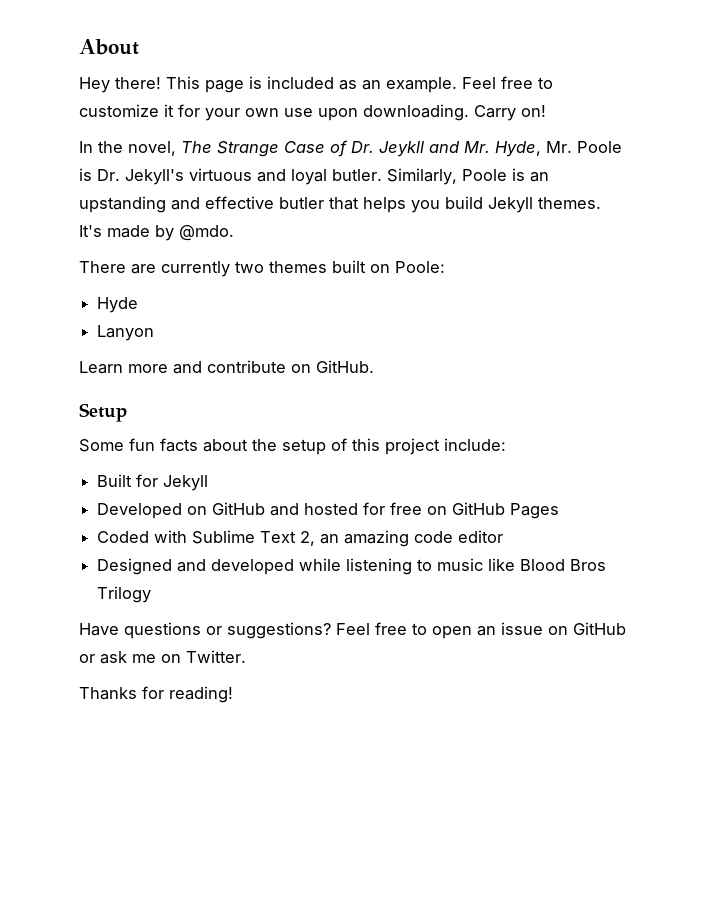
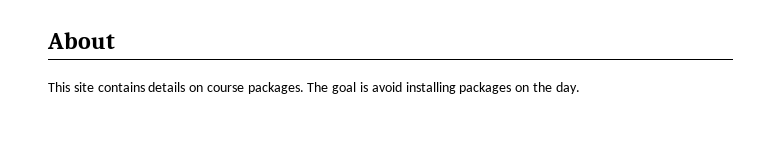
[79,76,553,93] [79,104,546,121] [79,140,622,157] [79,168,549,185] [79,196,601,213] [79,225,234,241] [79,260,445,277] [97,297,139,313] [97,325,155,341] [79,360,374,374] [79,403,127,422] [79,438,506,455] [97,474,209,491] [97,502,560,519] [97,530,504,547] [97,558,607,575] [97,586,152,603] [79,622,626,639] [79,650,246,664] [79,686,233,703] Hey there! This page is included as an example. Feel free to customize it for your own use upon downloading. Carry on! // In the novel, The Strange Case of Dr. Jeykll and Mr. Hyde, Mr. Poole is Dr. Jekyll's virtuous and loyal butler. Similarly, Poole is an upstanding and effective butler that helps you build Jekyll themes. It's made by @mdo. // There are currently two themes built on Poole: // Hyde // Lanyon // Learn more and contribute on GitHub. // Setup // Some fun facts about the setup of this project include: // Built for Jekyll // Developed on GitHub and hosted for free on GitHub Pages // Coded with Sublime Text 2, an amazing code editor // Designed and developed while listening to music like Blood Bros Trilogy // Have questions or suggestions? Feel free to open an issue on GitHub or ask me on Twitter. // Thanks for reading! -> [48,82,580,94] This site contains details on course packages. The goal is avoid installing packages on the day.

